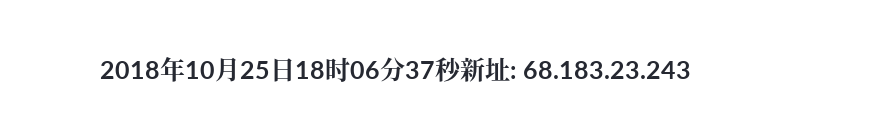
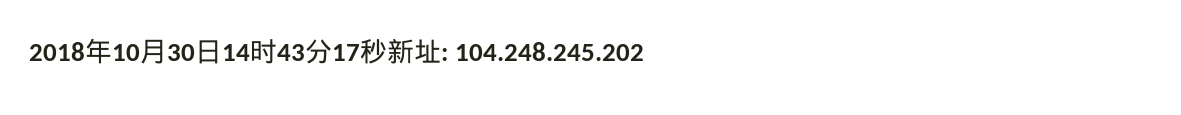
[240,57,435,82] 25日18时06分37 -> [167,39,360,64] 30日14时43分17
[522,61,691,79] 68.183.23.243 -> [455,42,645,61] 104.248.245.202

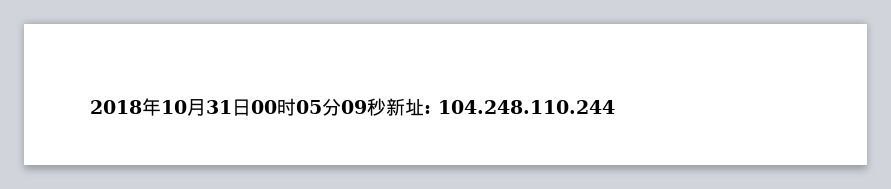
[167,39,360,64] 30日14时43分17 -> [206,98,367,116] 31日00时05分09
[455,42,645,61] 104.248.245.202 -> [438,100,615,114] 104.248.110.244

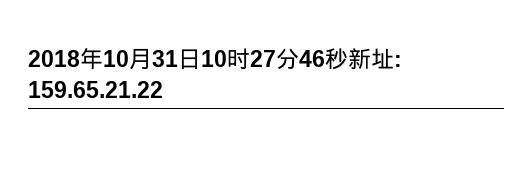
[251,98,367,116] 00时05分09 -> [201,48,325,70] 10时27分46
[438,100,615,114] 104.248.110.244 -> [28,81,163,98] 159.65.21.22

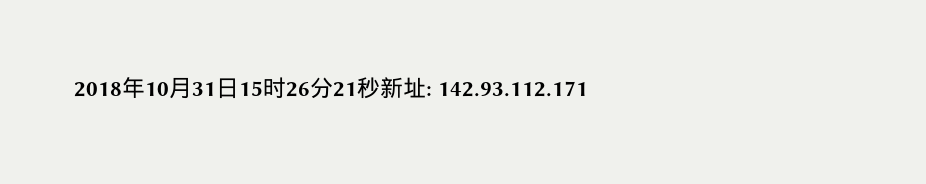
[201,48,325,70] 10时27分46 -> [239,77,357,99] 15时26分21
[28,81,163,98] 159.65.21.22 -> [438,81,589,97] 142.93.112.171

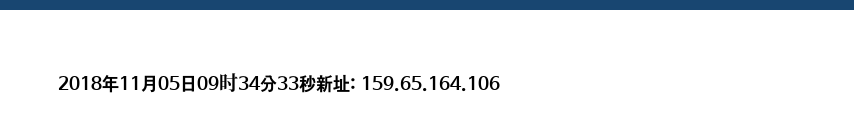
[145,77,357,99] 10月31日15时26分21 -> [119,73,299,93] 11月05日09时34分33
[438,81,589,97] 142.93.112.171 -> [361,76,501,92] 159.65.164.106

